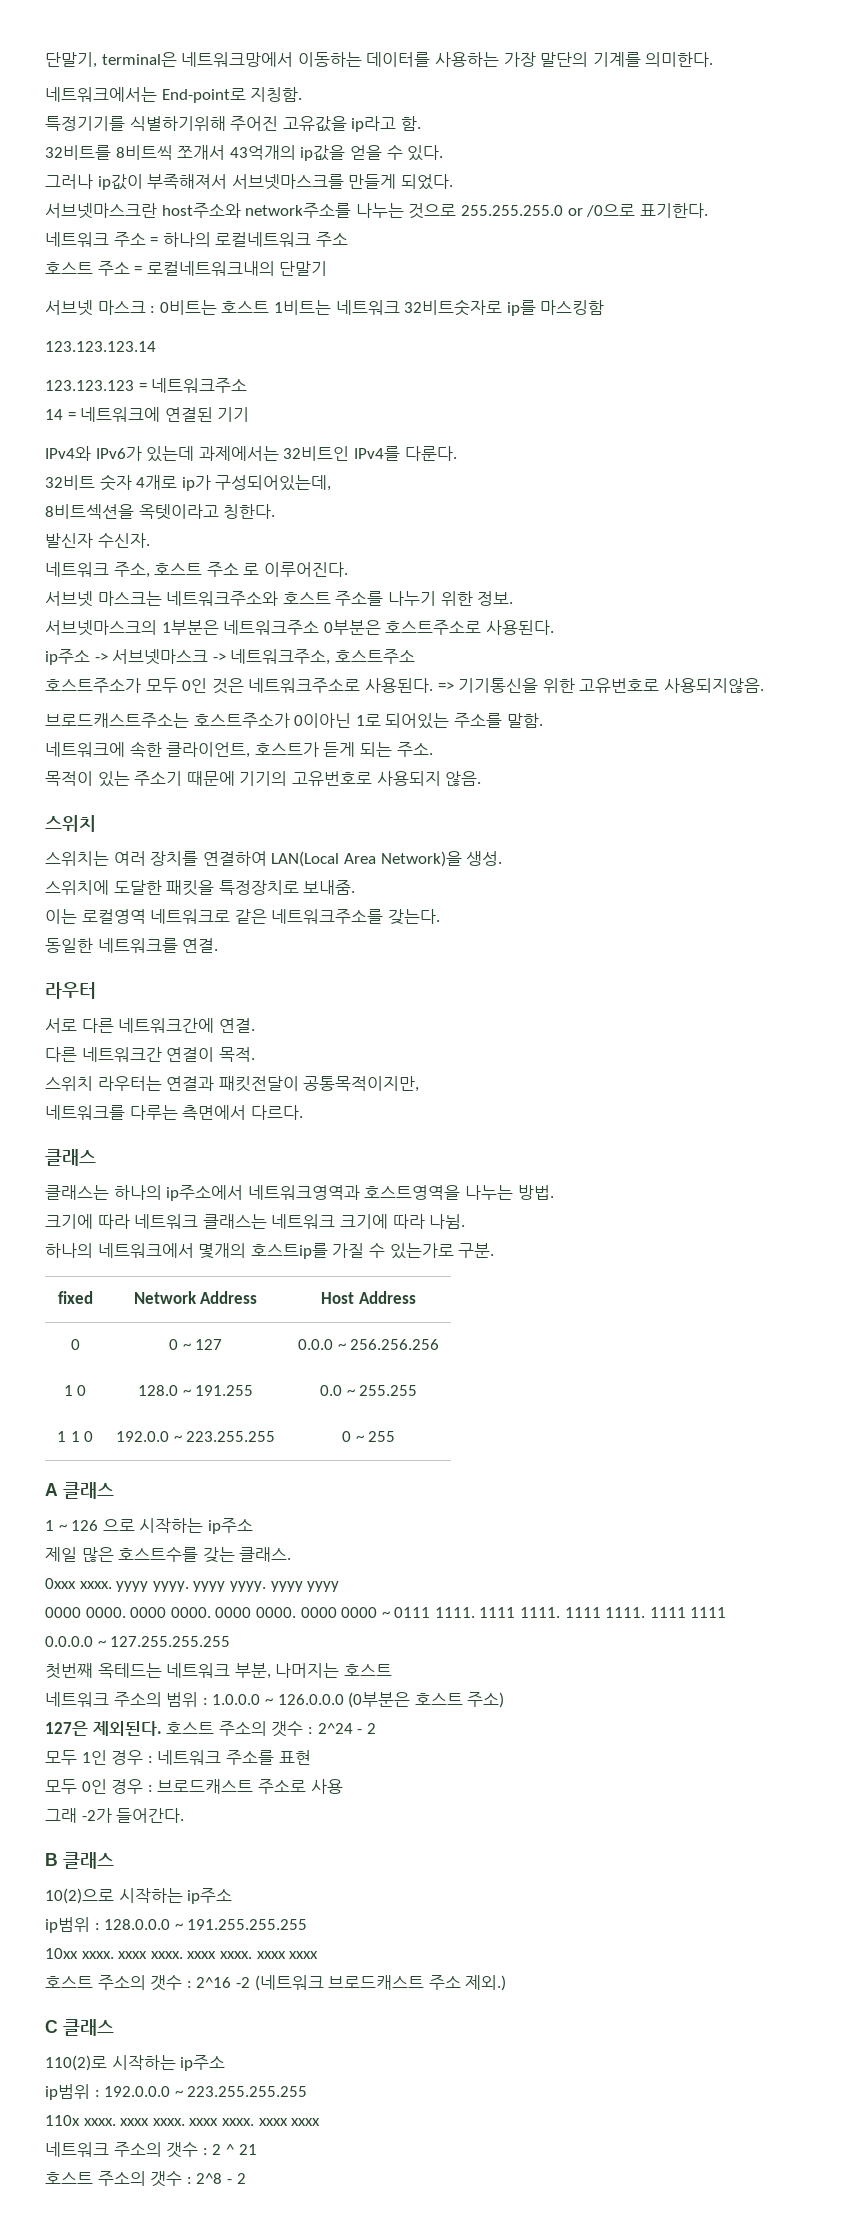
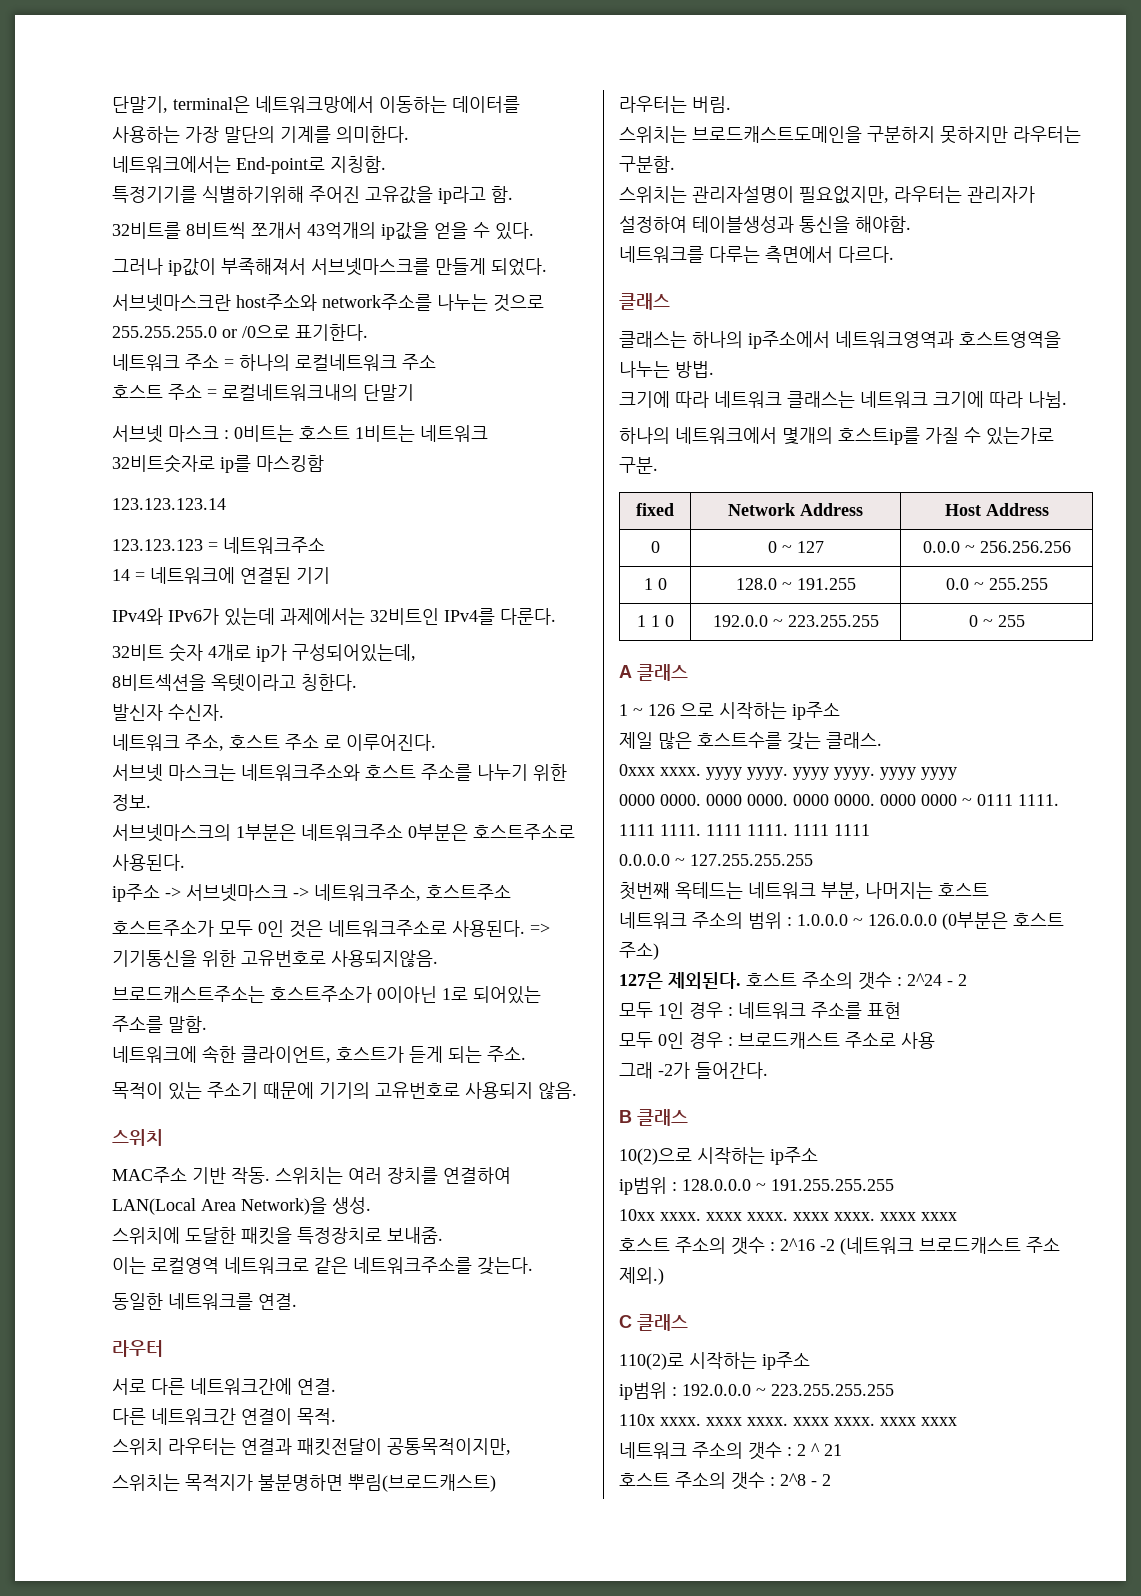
(96, 823) none -> [112,1167,270,1184] MAC주소 기반 작동.
(420, 1084) none -> [112,1474,496,1492] [619,96,731,113] [619,126,1081,144] [619,156,675,173] [619,186,1035,204] [619,216,911,233] // 스위치는 목적지가 불분명하면 뿌림(브로드캐스트) // 라우터는 버림. // 스위치는 브로드캐스트도메인을 구분하지 못하지만 라우터는 구분함. // 스위치는 관리자설명이 필요없지만, 라우터는 관리자가 설정하여 테이블생성과 통신을 해야함.

